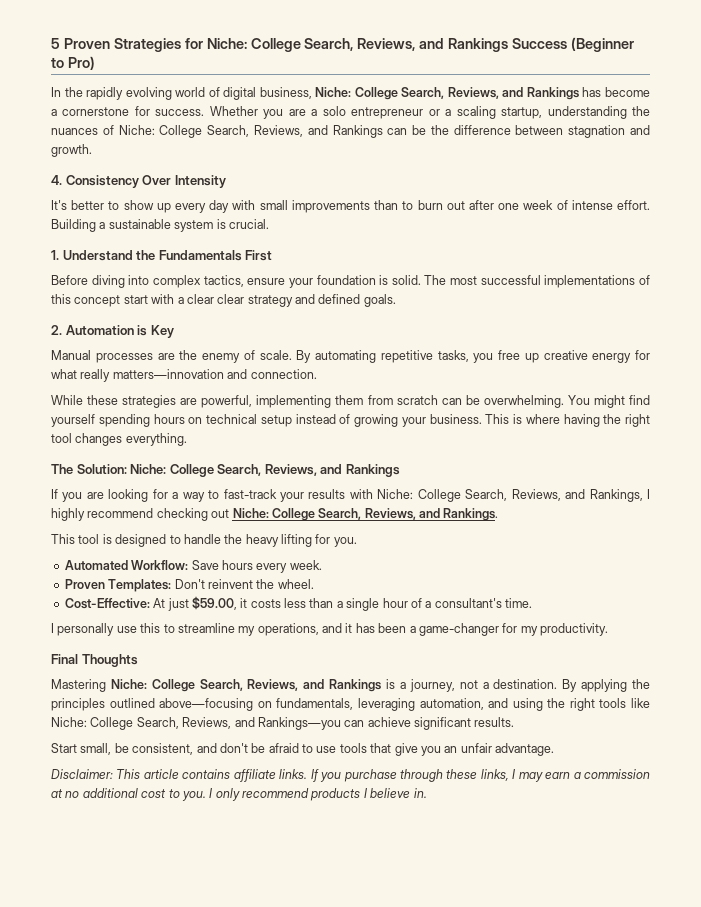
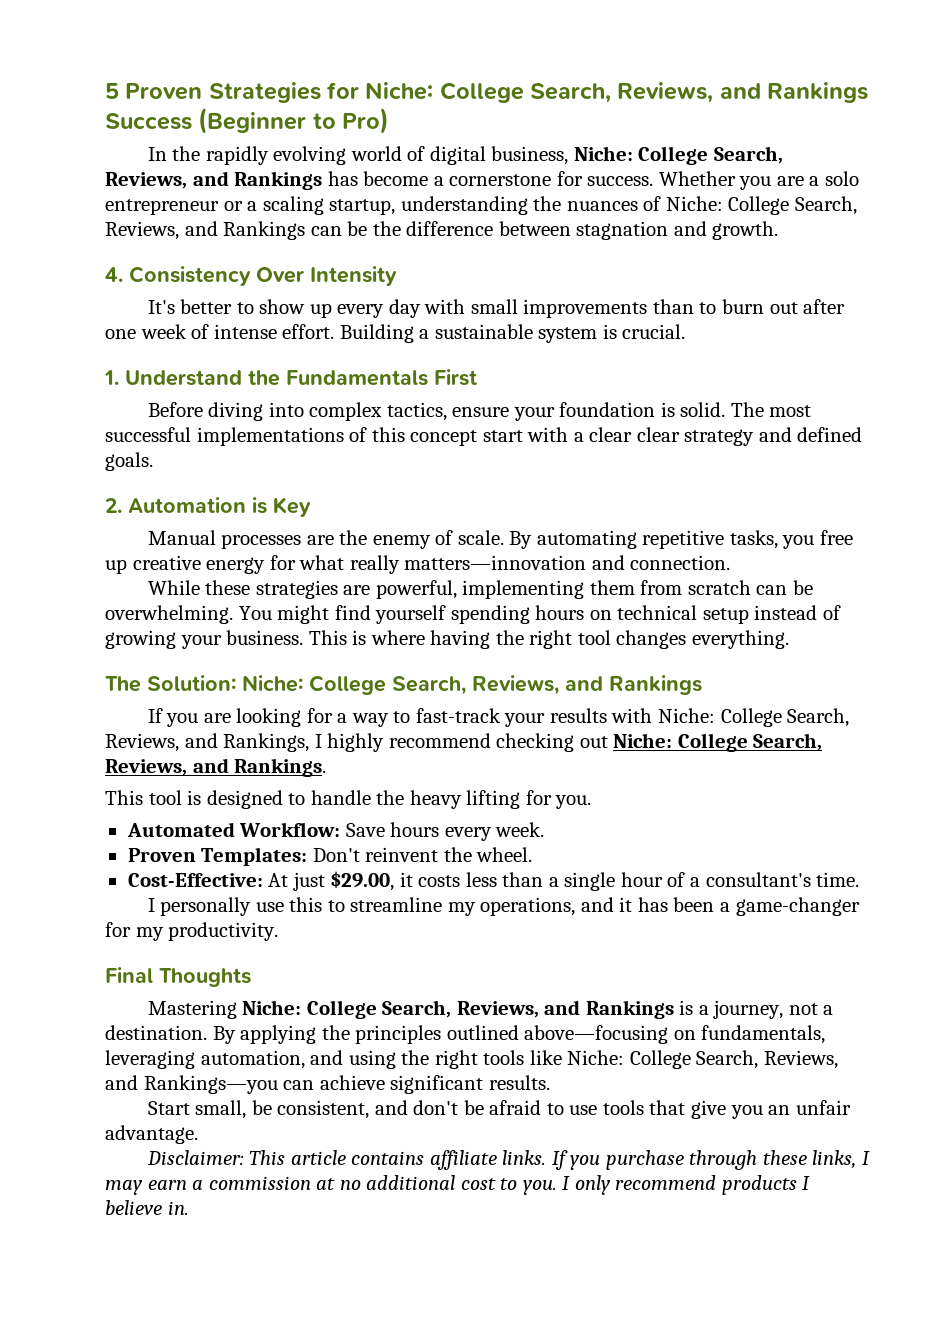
[191,596,237,610] $59.00, -> [330,871,395,891] $29.00,

